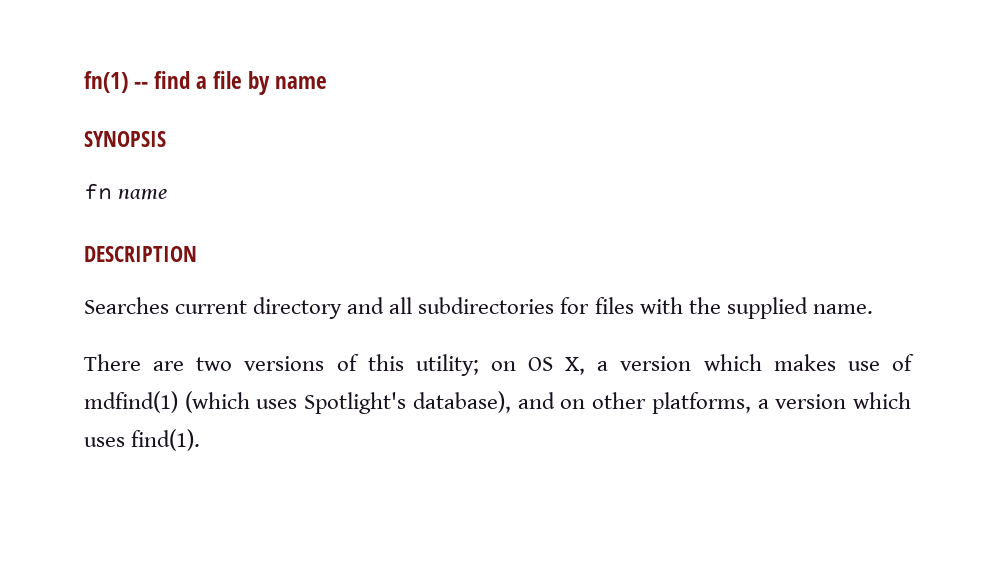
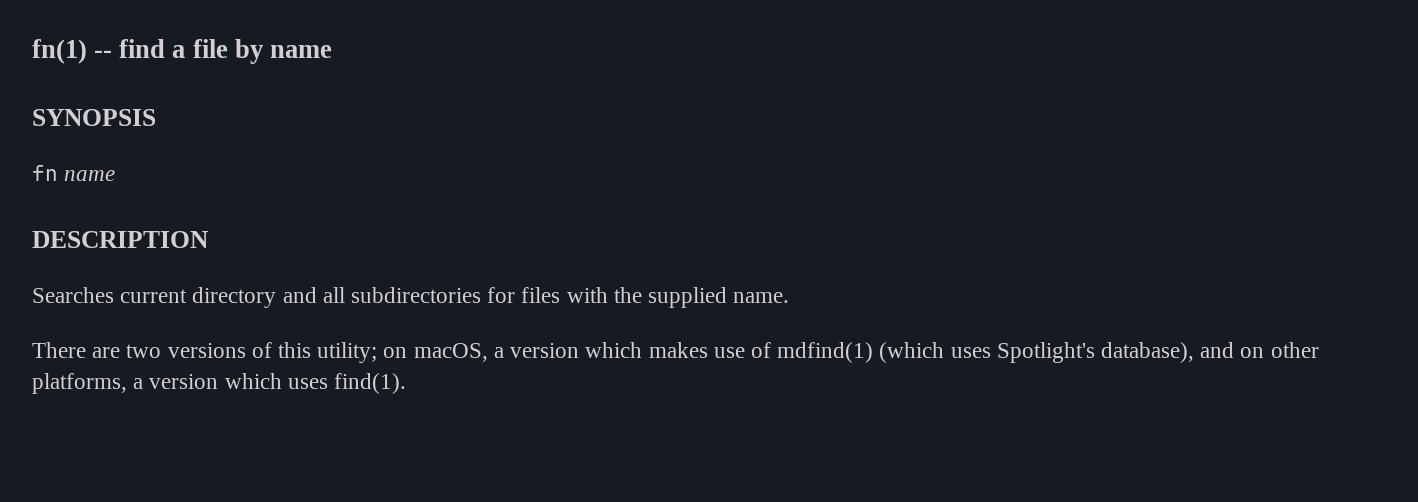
[528,357,586,375] OS X, -> [413,343,488,362] macOS,

